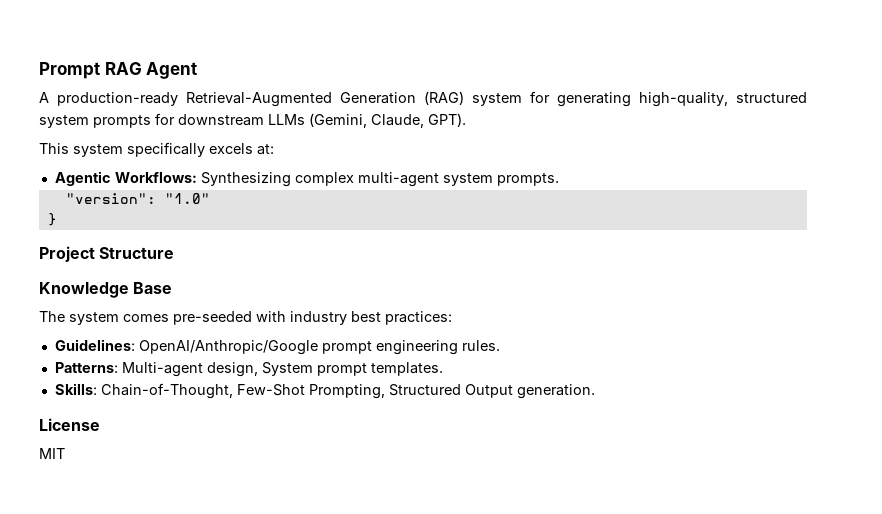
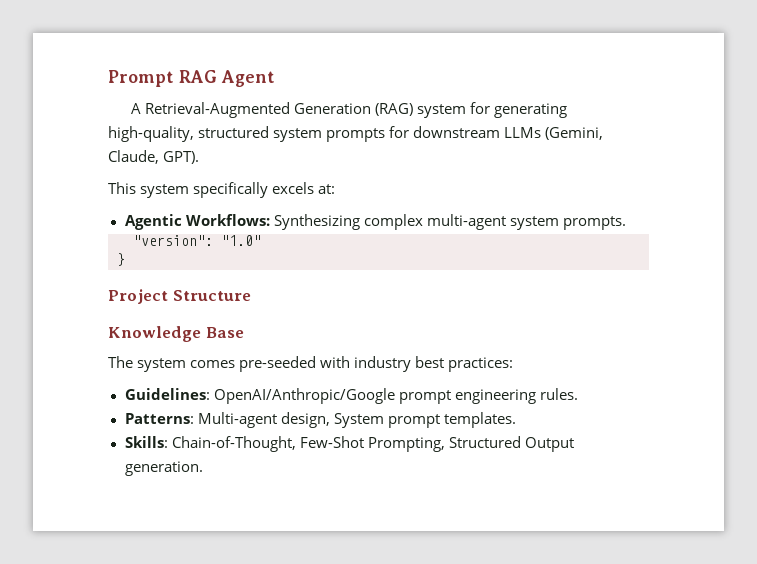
[57,92,178,106] production-ready -> (142, 108) none
[39,418,100,431] [39,448,65,459] // License // MIT -> (203, 468) none

